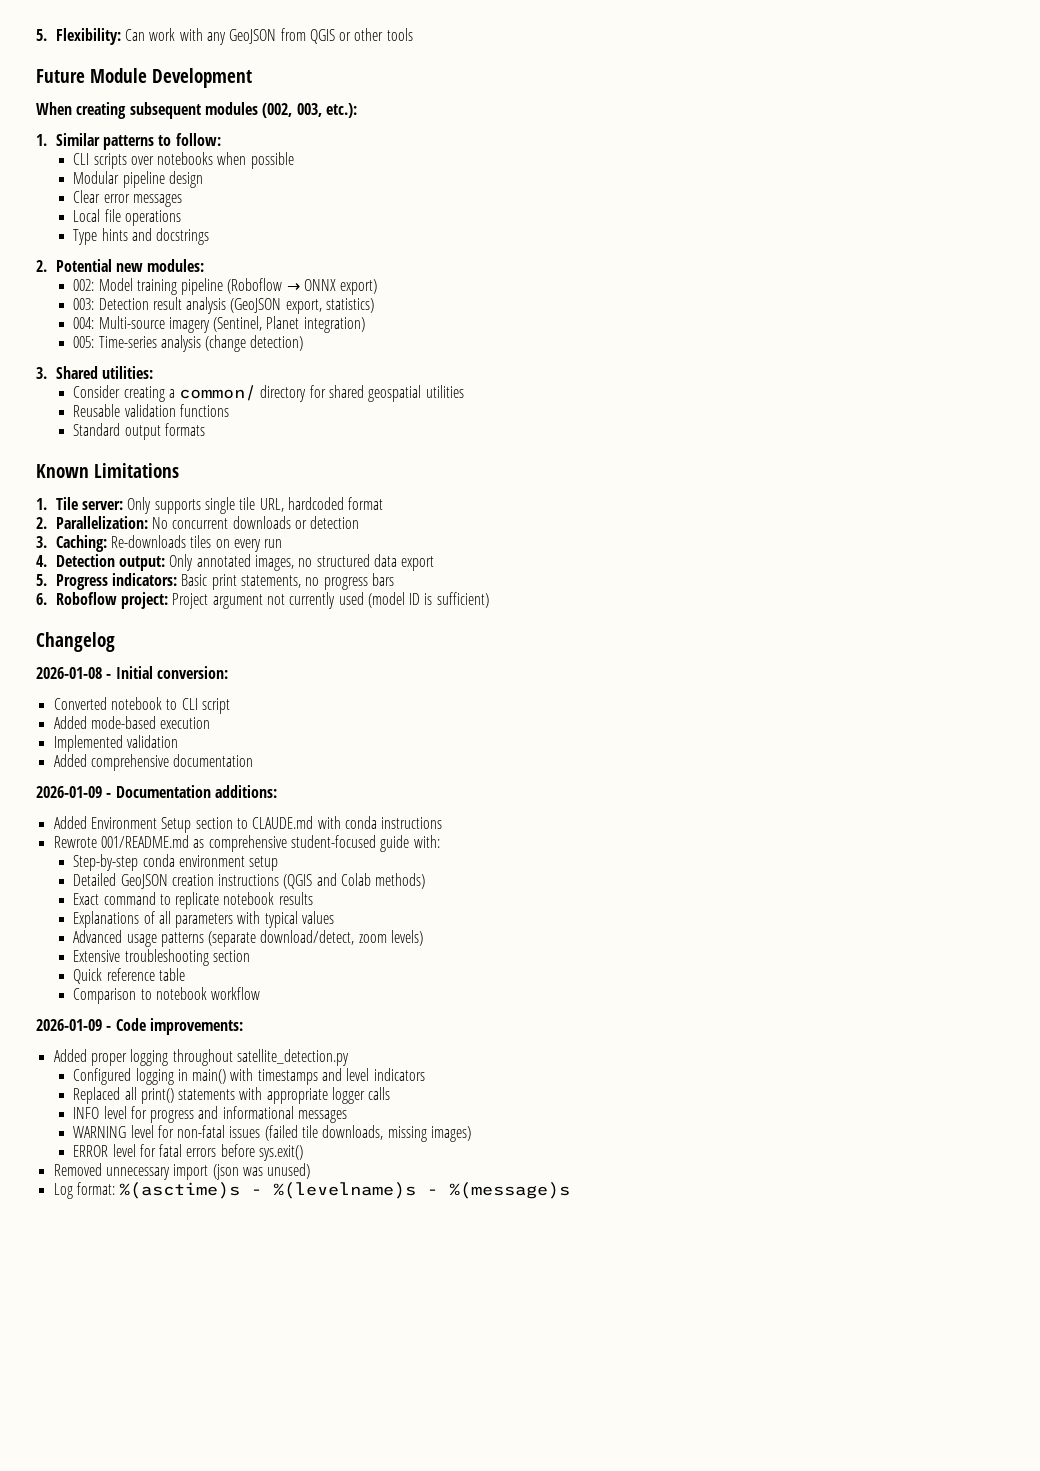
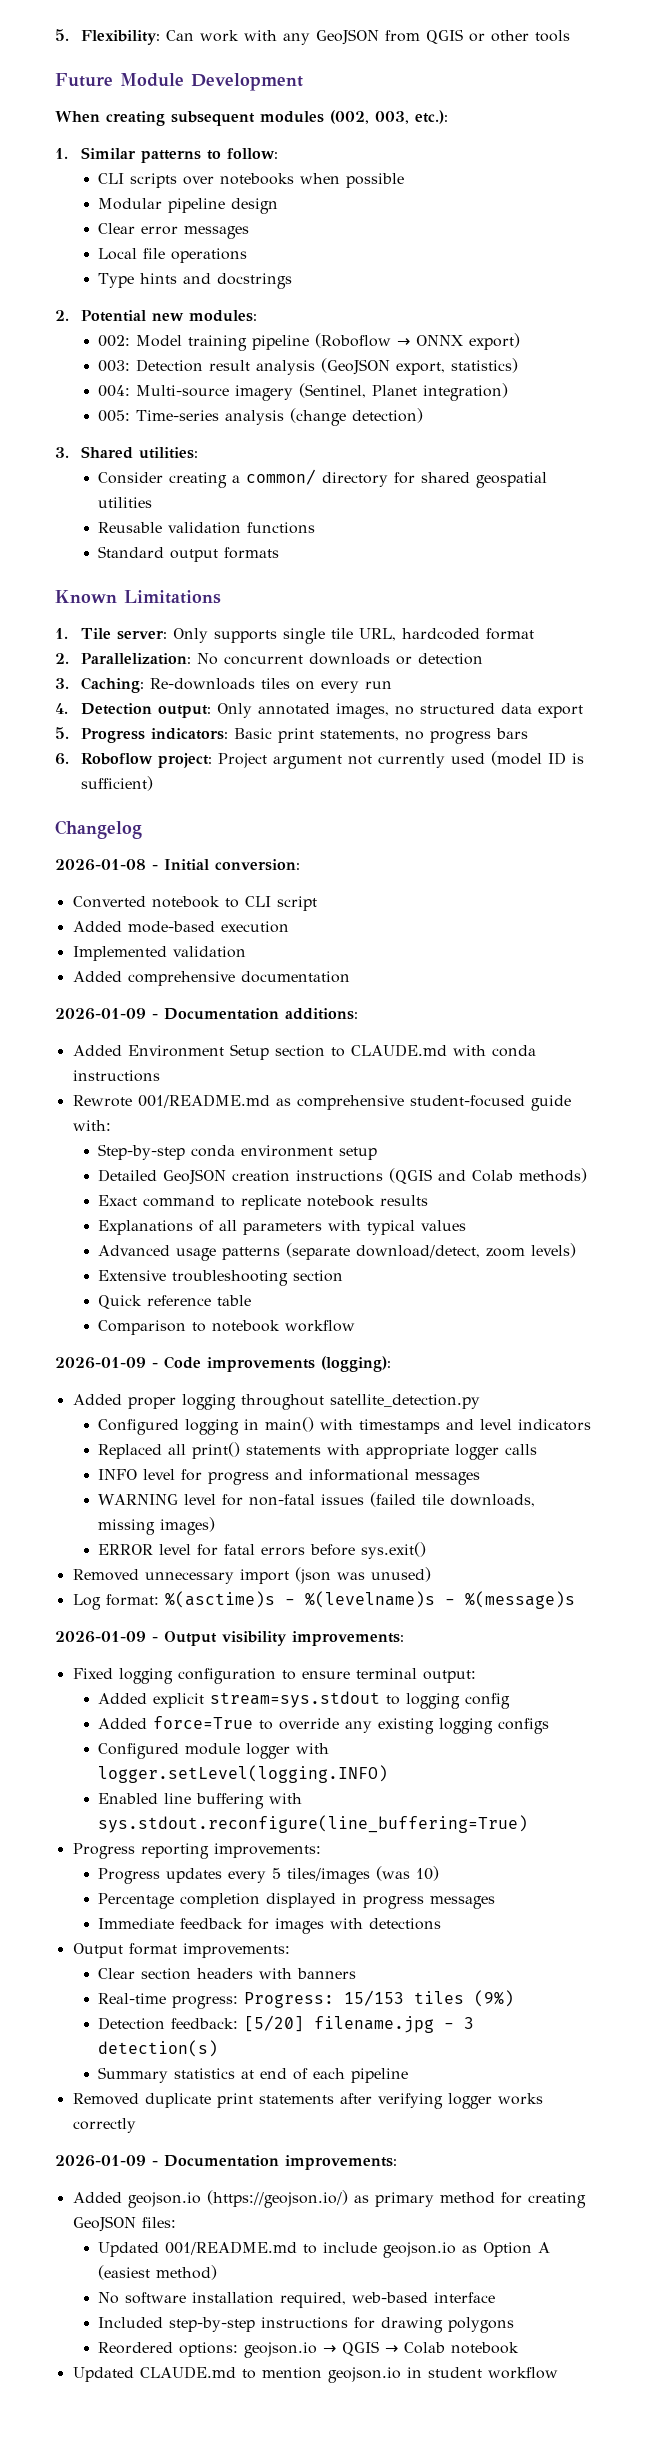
[149,1018,243,1035] improvements: -> [207,1356,391,1372] improvements (logging):
(571, 1190) none -> [55,1631,404,1646] [72,1668,476,1684] [98,1691,511,1709] [98,1716,550,1734] [98,1743,330,1759] [98,1765,389,1783] [98,1793,303,1809] [98,1815,529,1833] [72,1843,321,1859] [98,1866,440,1884] [98,1893,496,1909] [98,1918,442,1934] [72,1943,290,1958] [98,1968,357,1980] [98,1990,515,2009] [98,2015,475,2033] [98,2040,219,2057] [98,2067,409,2083] [72,2093,543,2109] [72,2118,136,2133] [55,2155,397,2170] [72,2190,586,2208] [72,2216,176,2232] [98,2241,551,2258] [98,2265,218,2280] [98,2292,496,2308] [98,2317,515,2333] [98,2341,520,2358] [72,2366,558,2383] // 2026-01-09 - Output visibility improvements: // Fixed logging configuration to ensure terminal output: // Added explicit stream=sys.stdout to logging config // Added force=True to override any existing logging configs // Configured module logger with logger.setLevel(logging.INFO) // Enabled line buffering with sys.stdout.reconfigure(line_buffering=True) // Progress reporting improvements: // Progress updates every 5 tiles/images (was 10) // Percentage completion displayed in progress messages // Immediate feedback for images with detections // Output format improvements: // Clear section headers with banners // Real-time progress: Progress: 15/153 tiles (9%) // Detection feedback: [5/20] filename.jpg - 3 detection(s) // Summary statistics at end of each pipeline // Removed duplicate print statements after verifying logger works correctly // 2026-01-09 - Documentation improvements: // Added geojson.io (https://geojson.io/) as primary method for creating GeoJSON files: // Updated 001/README.md to include geojson.io as Option A (easiest method) // No software installation required, web-based interface // Included step-by-step instructions for drawing polygons // Reordered options: geojson.io → QGIS → Colab notebook // Updated CLAUDE.md to mention geojson.io in student workflow

